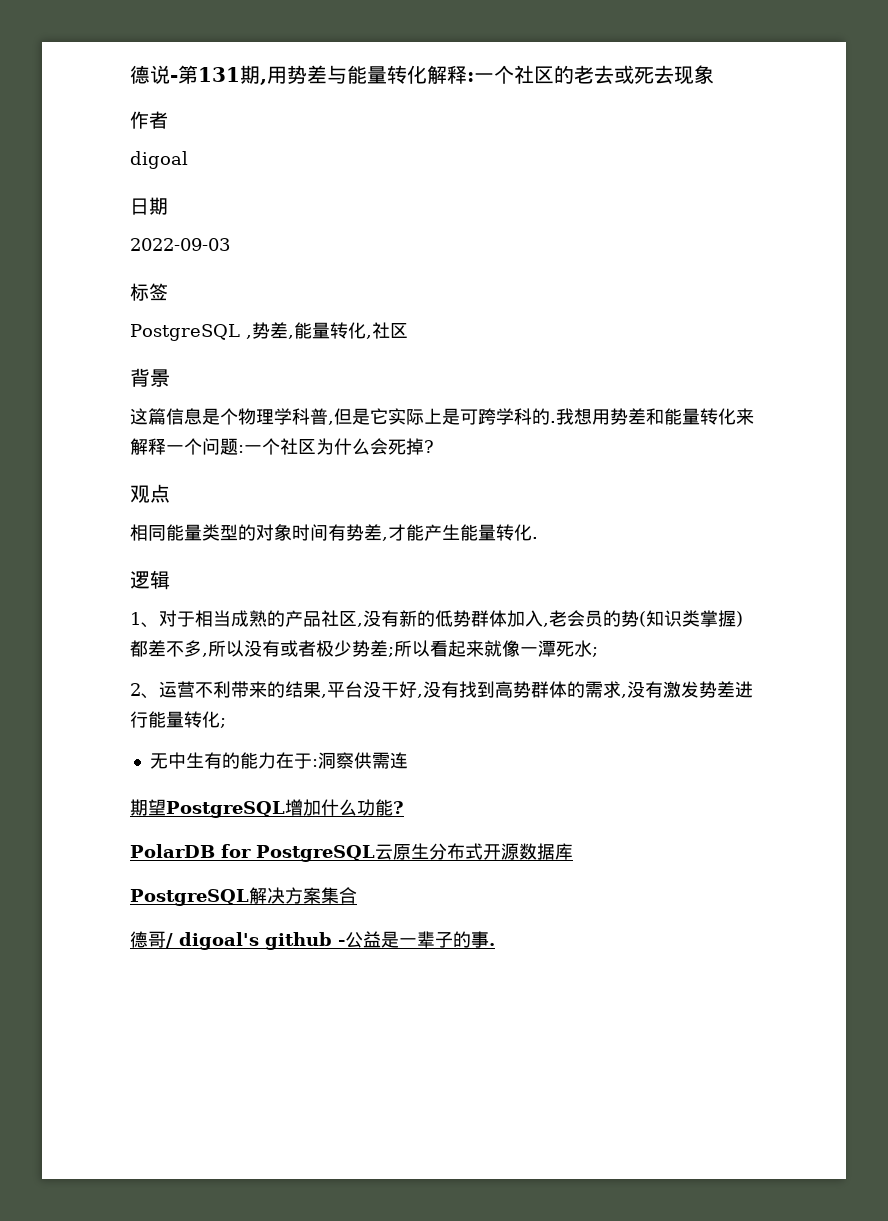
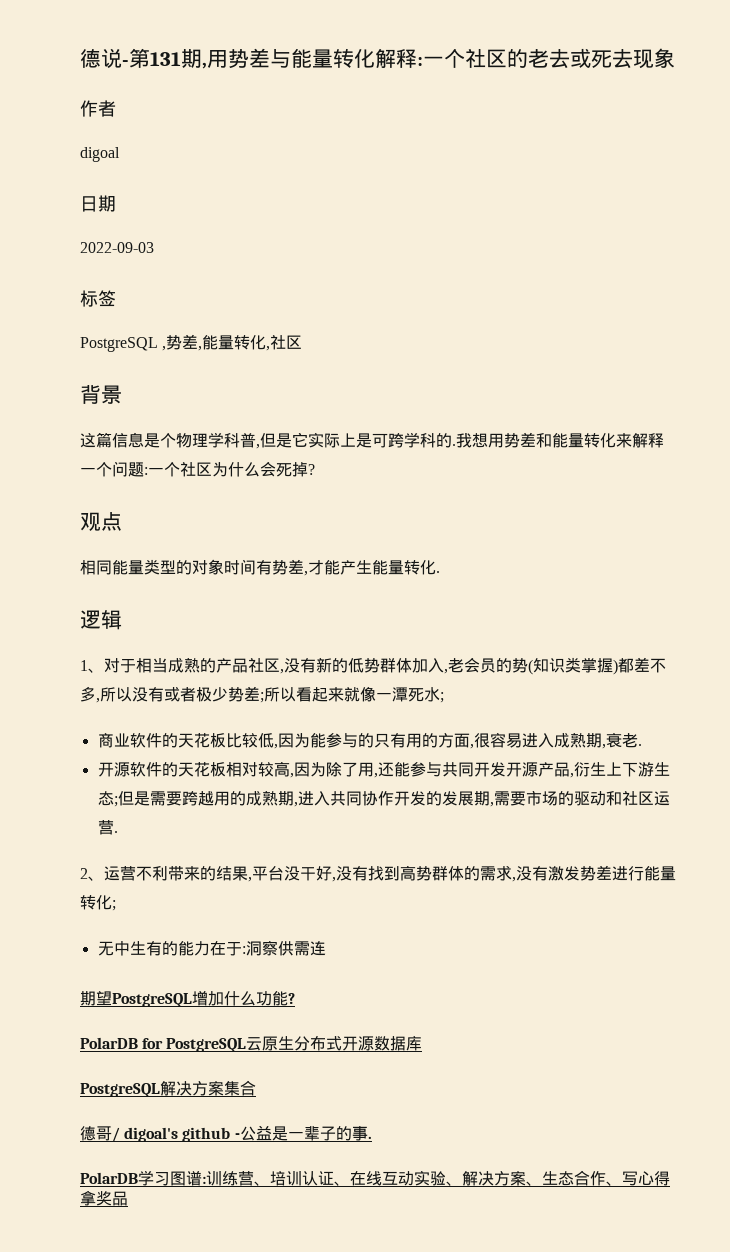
(598, 652) none -> [97,732,642,749] [97,761,670,778] [97,790,670,807] [97,820,118,835] // 商业软件的天花板比较低,因为能参与的只有用的方面,很容易进入成熟期,衰老. // 开源软件的天花板相对较高,因为除了用,还能参与共同开发开源产品,衍生上下游生态;但是需要跨越用的成熟期,进入共同协作开发的发展期,需要市场的驱动和社区运营.
(495, 944) none -> [80,1170,670,1186] [80,1190,128,1206] // PolarDB学习图谱:训练营、培训认证、在线互动实验、解决方案、生态合作、写心得拿奖品

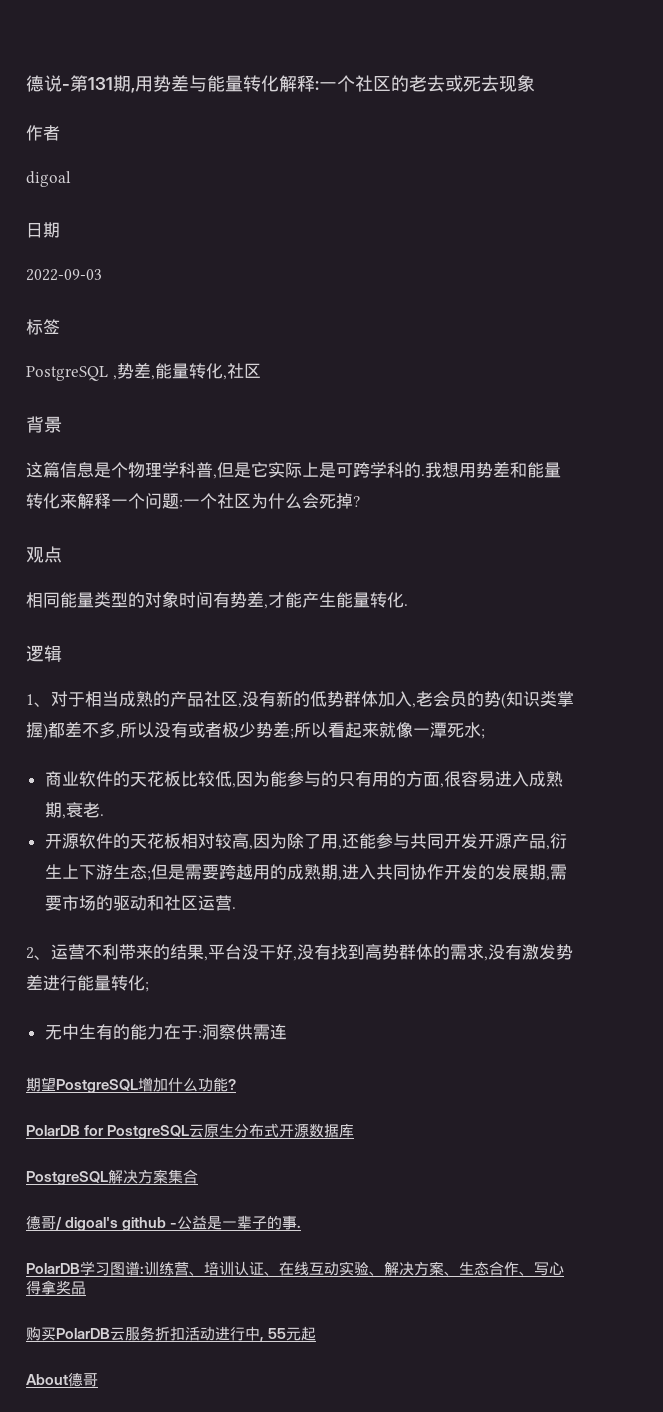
(128, 1198) none -> [26,1326,317,1341] [26,1372,98,1387] // 购买PolarDB云服务折扣活动进行中, 55元起 // About德哥

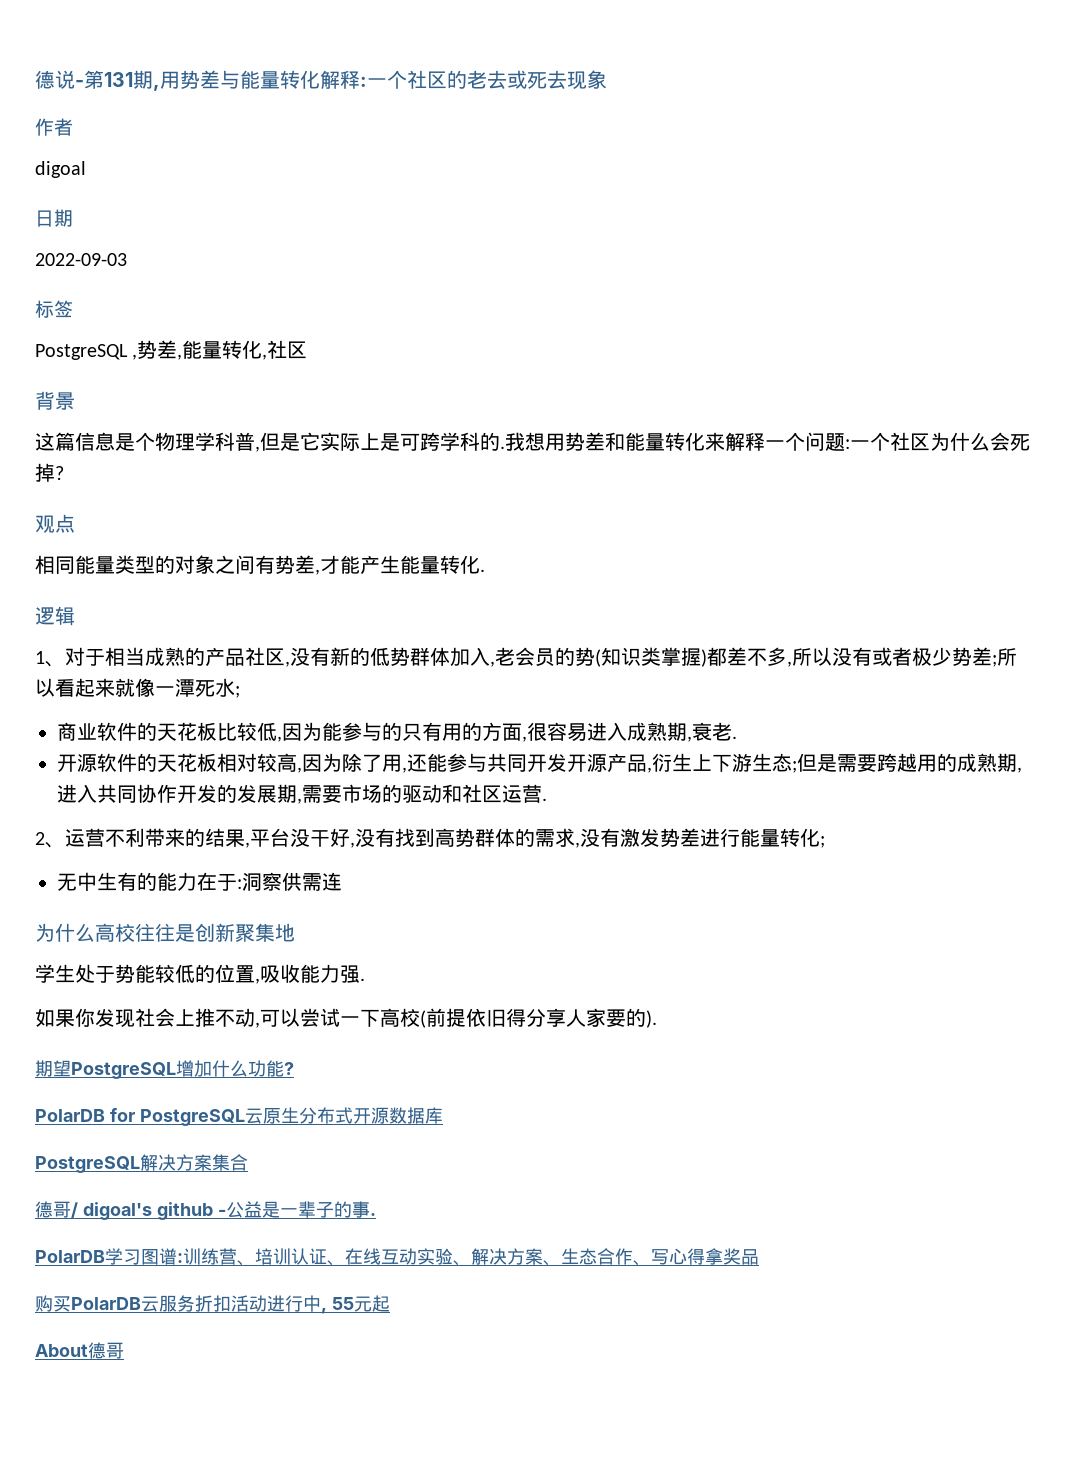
[179,592,196,608] 时 -> [215,555,235,574] 之
(287, 1032) none -> [35,923,295,942] [35,964,365,984] [35,1008,657,1028] // 为什么高校往往是创新聚集地 // 学生处于势能较低的位置,吸收能力强. // 如果你发现社会上推不动,可以尝试一下高校(前提依旧得分享人家要的).

